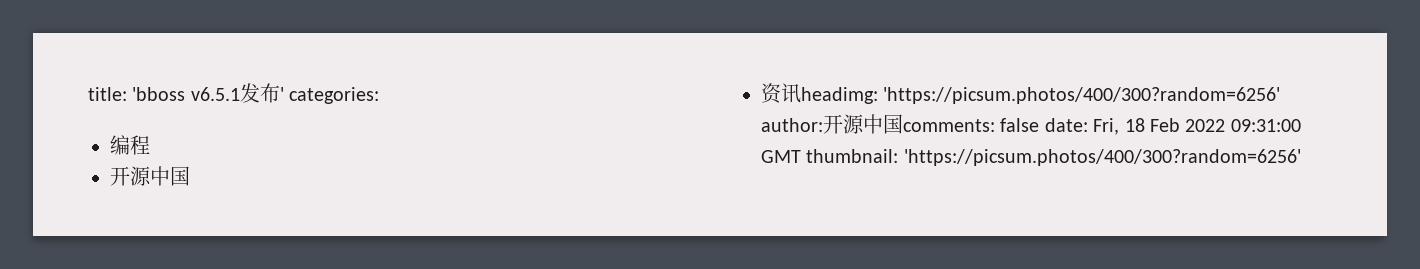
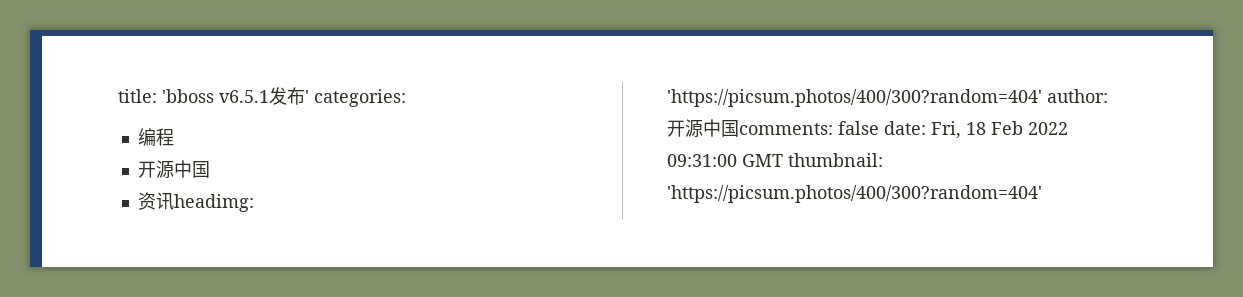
[883,87,1281,104] 'https://picsum.photos/400/300?random=6256' -> [666,89,1042,107] 'https://picsum.photos/400/300?random=404'
[903,149,1301,166] 'https://picsum.photos/400/300?random=6256' -> [666,185,1042,203] 'https://picsum.photos/400/300?random=404'

